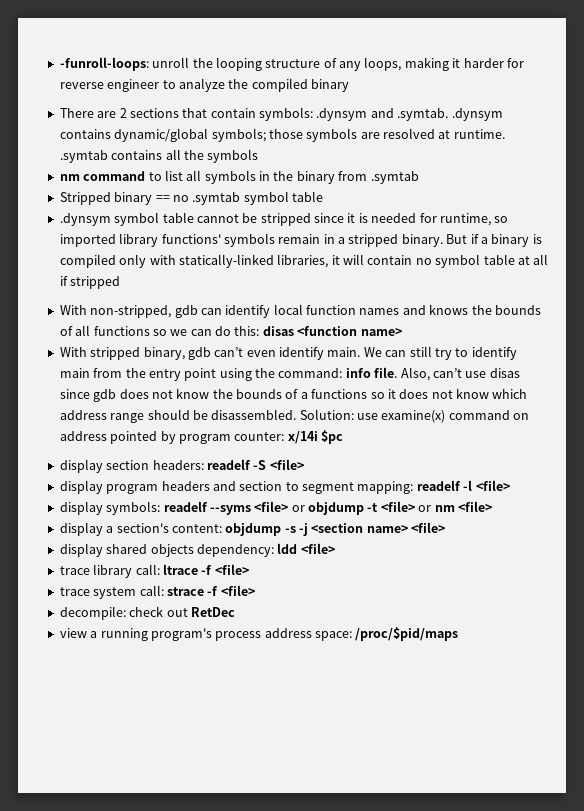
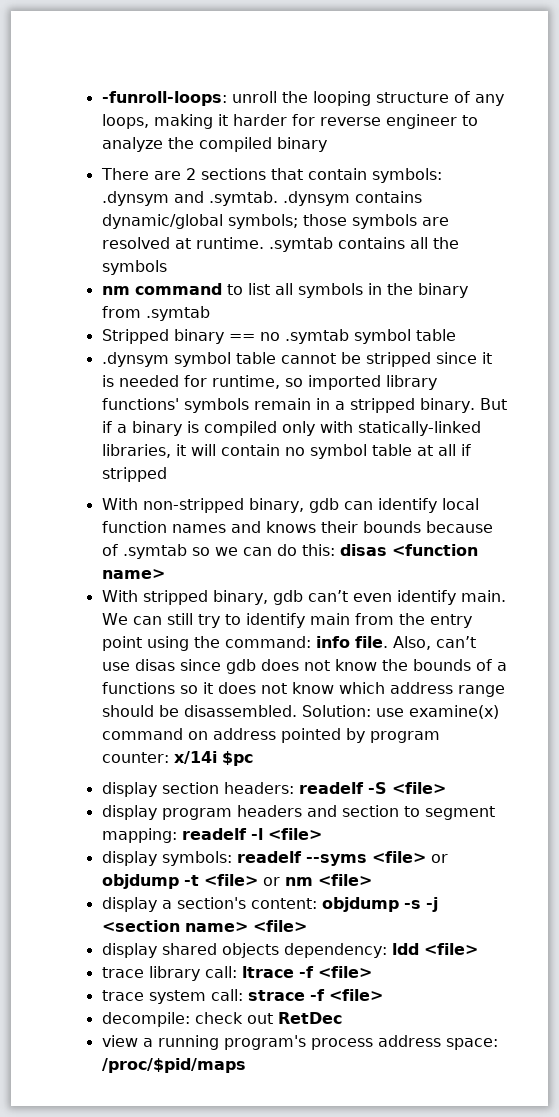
[90,305,172,318] non-stripped, -> [142,498,304,513] non-stripped binary,
[471,305,541,315] [59,325,150,336] the bounds of all functions -> [320,521,493,533] [101,544,187,559] their bounds because of .symtab

